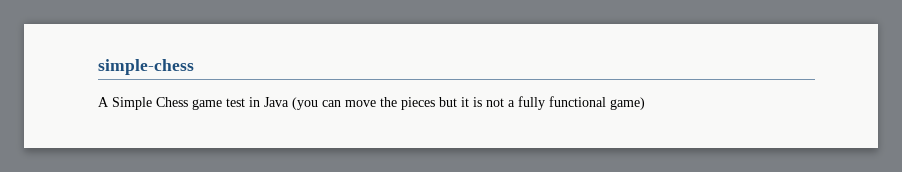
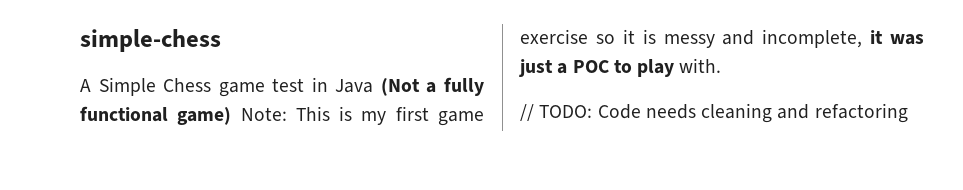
[292,96,645,110] (you can move the pieces but it is not a fully functional game) -> [380,77,484,96] [80,106,484,126] [520,29,924,48] [519,58,722,77] [520,103,908,123] (Not a fully functional game) Note: This is my first game exercise so it is messy and incomplete, it was just a POC to play with. // // TODO: Code needs cleaning and refactoring

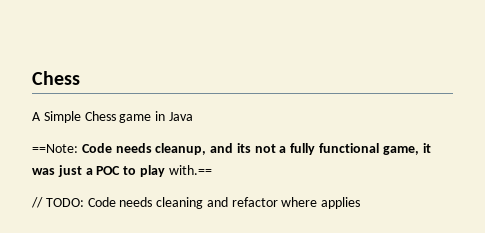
[80,29,221,52] simple-chess -> [32,71,80,85] Chess
[272,78,305,92] test -> (152, 118) none
[380,77,484,96] [80,106,484,126] [520,29,863,48] (Not a fully functional game) Note: This is my first game exercise so it is messy and incomplete, -> [32,143,419,155] // ==Note: Code needs cleanup, and its not a fully functional game,
[679,58,722,73] with. -> [168,165,212,175] with.==
[814,103,908,123] refactoring -> [231,197,361,209] refactor where applies

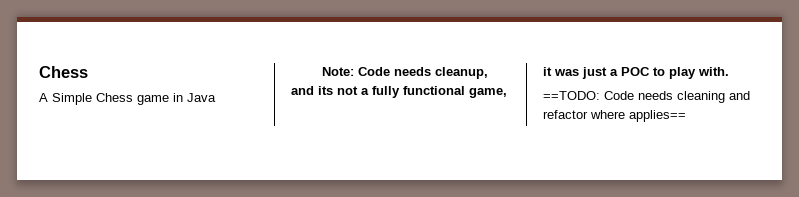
[32,144,78,153] ==Note: -> [322,67,355,76] Note:
[168,165,212,175] [31,197,84,208] with.== // // TODO: -> [698,67,729,76] [543,91,600,100] with. // ==TODO:
[321,197,361,209] applies -> [629,110,686,122] applies==

